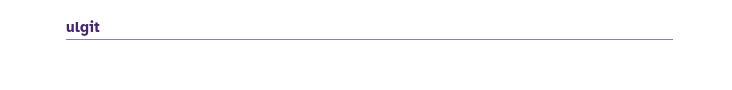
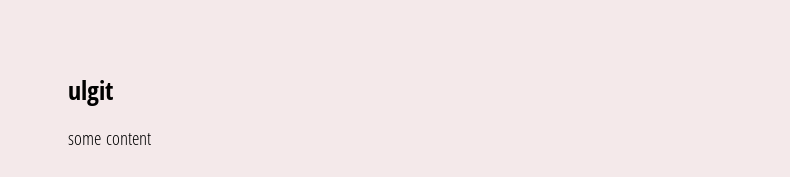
(100, 28) none -> [68,133,151,145] // some content

